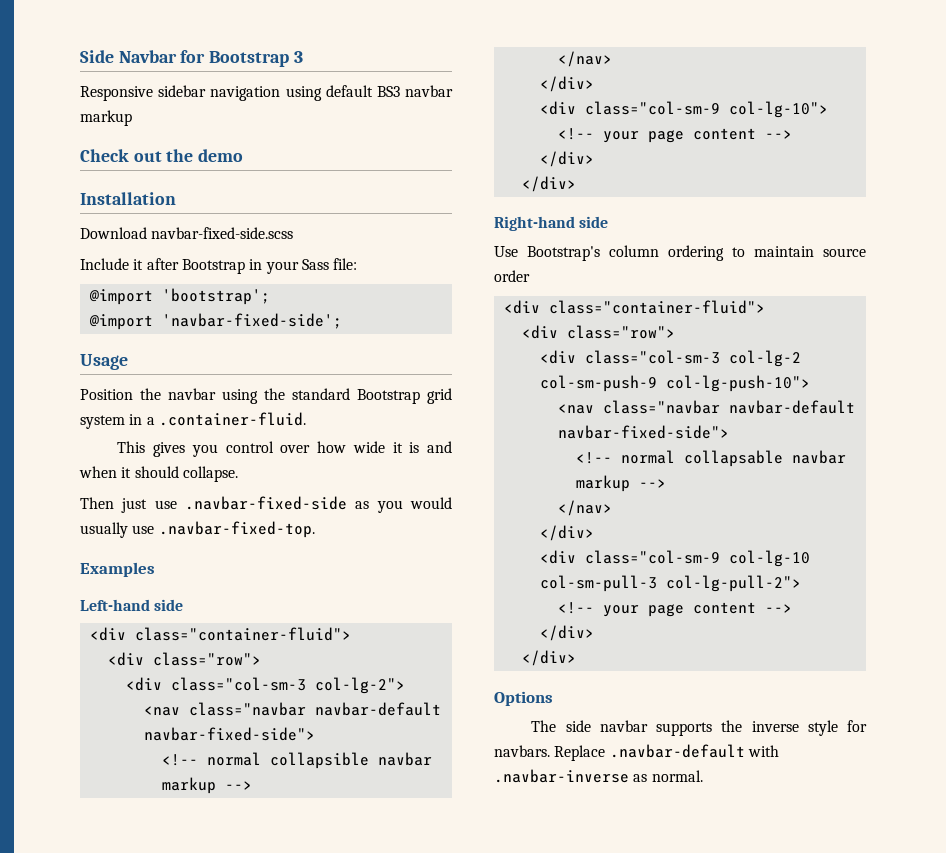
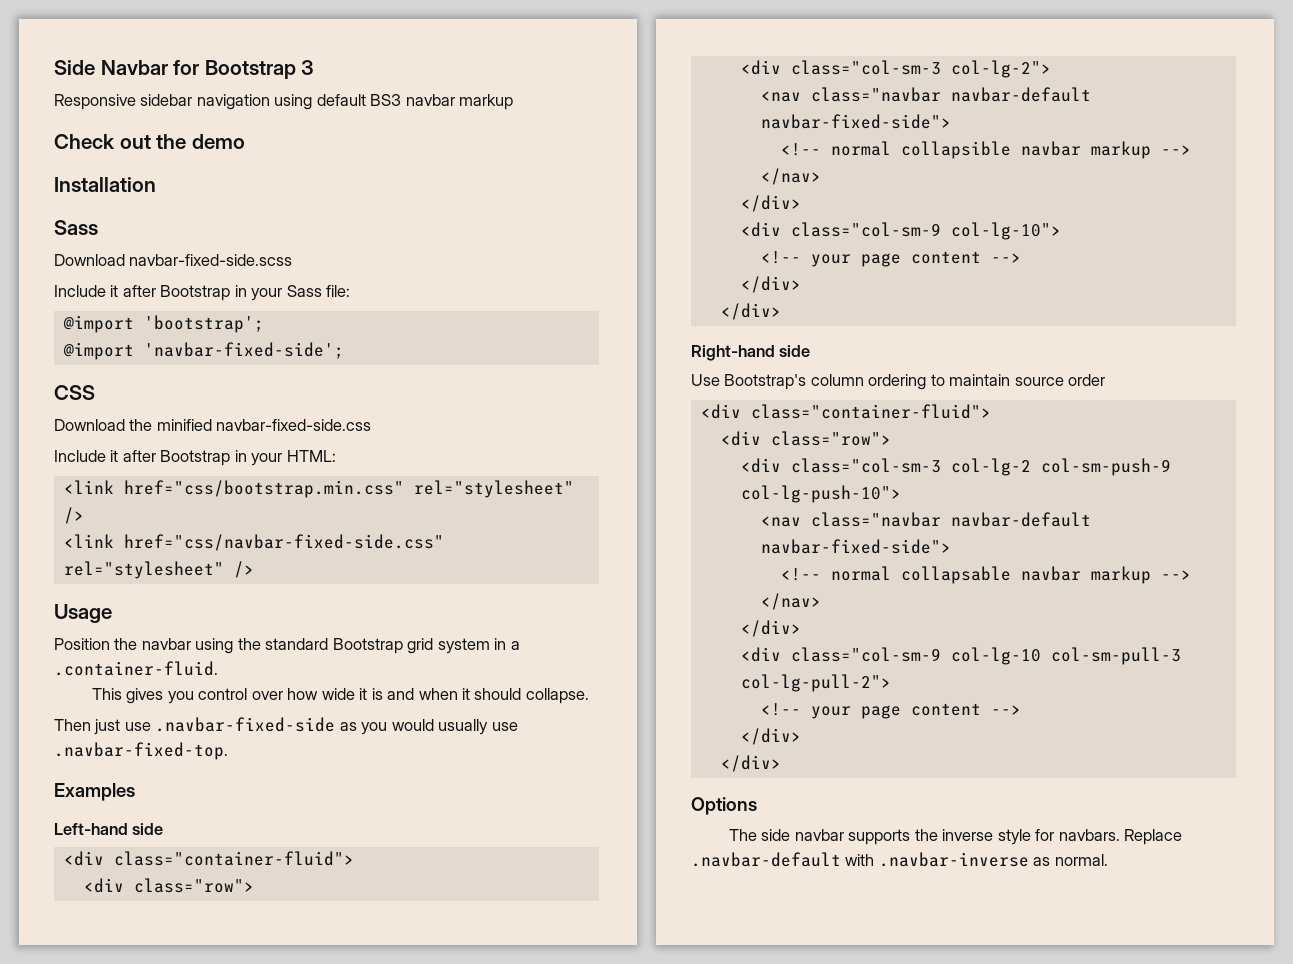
(176, 198) none -> [54,220,98,235] // Sass
(342, 321) none -> [54,385,95,400] [54,419,372,431] [54,450,336,466] [63,480,574,498] [63,507,84,524] [63,534,444,551] [63,561,254,579] // CSS // Download the minified navbar-fixed-side.css // Include it after Bootstrap in your HTML: // <link href="css/bootstrap.min.css" rel="stylesheet" /> // <link href="css/navbar-fixed-side.css" rel="stylesheet" />

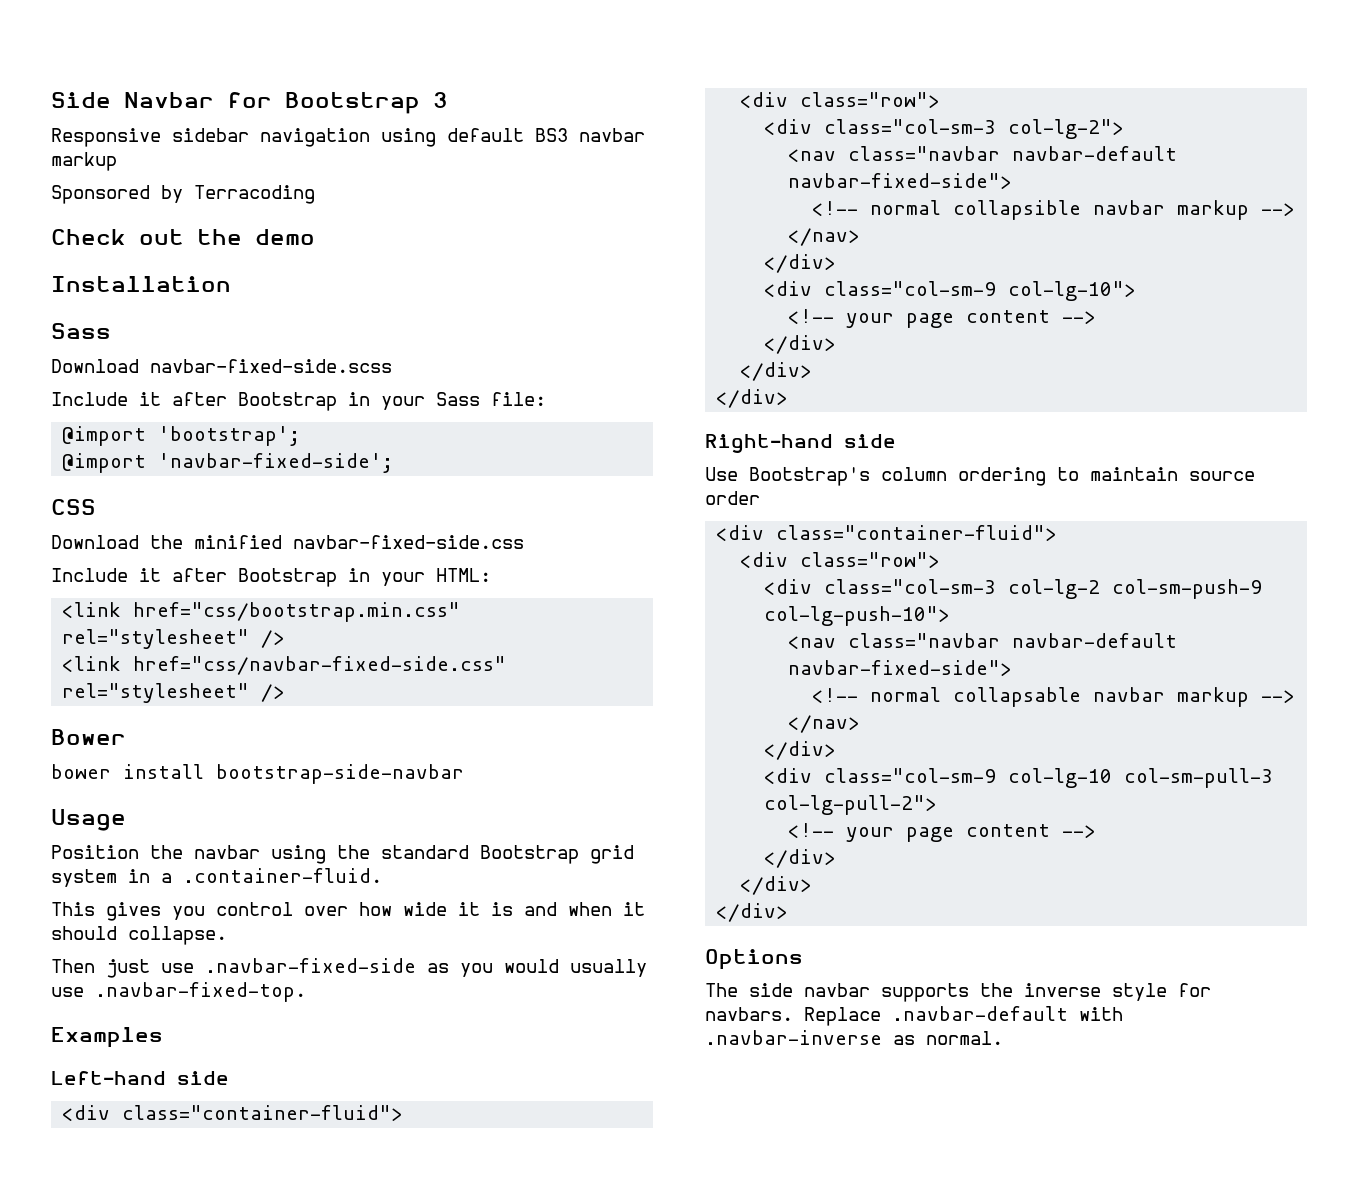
(514, 102) none -> [51,185,315,204] // Sponsored by Terracoding
(254, 569) none -> [51,729,126,745] [51,764,464,784] // Bower // bower install bootstrap-side-navbar
(781, 311) none -> [716,389,789,408] // </div>
(781, 763) none -> [716,903,789,922] // </div>

